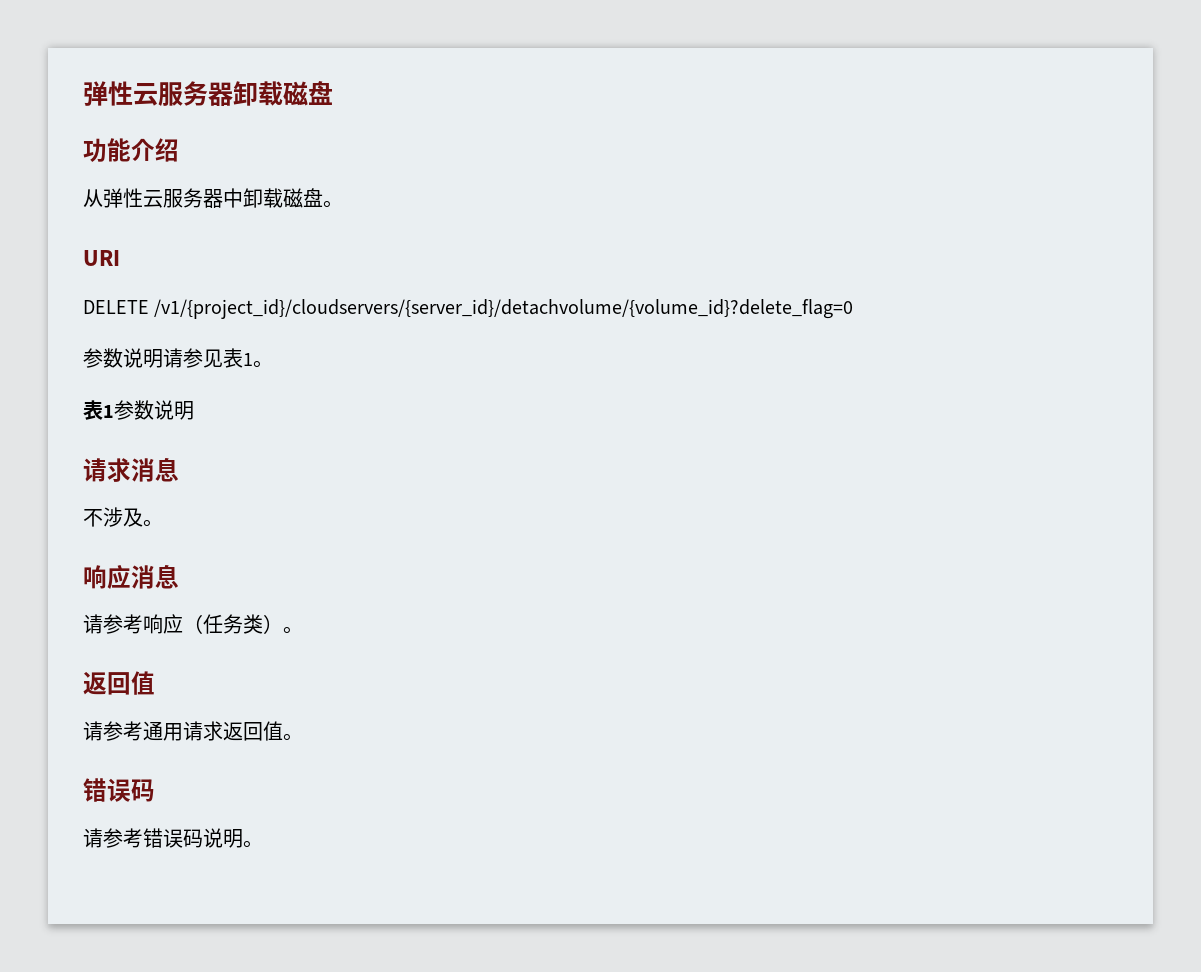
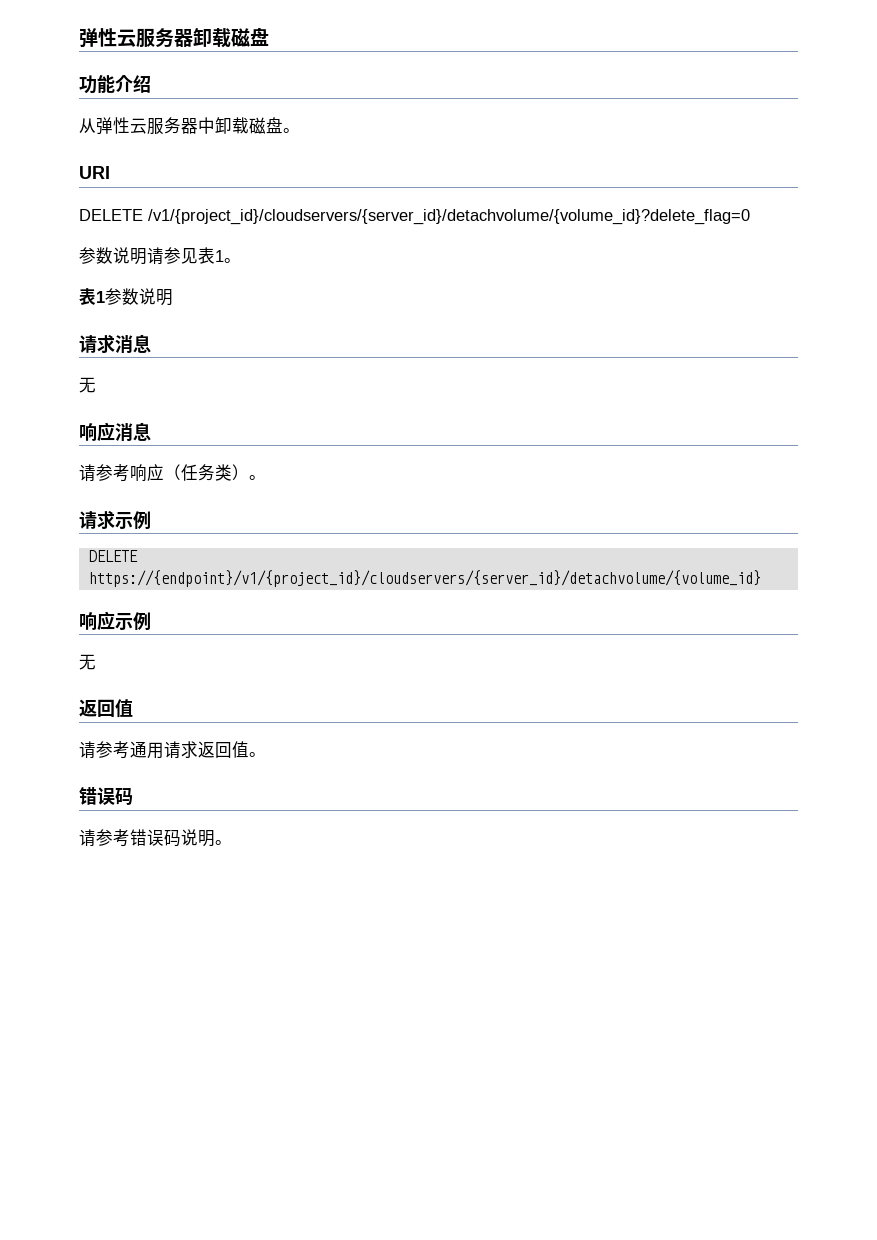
[83,507,163,527] 不涉及。 -> [79,377,96,393] 无
(303, 630) none -> [79,510,151,530] [88,550,138,562] [88,570,761,587] [79,611,151,631] [79,654,96,670] // 请求示例 // DELETE https://{endpoint}/v1/{project_id}/cloudservers/{server_id}/detachvolume/{volume_id} // 响应示例 // 无

